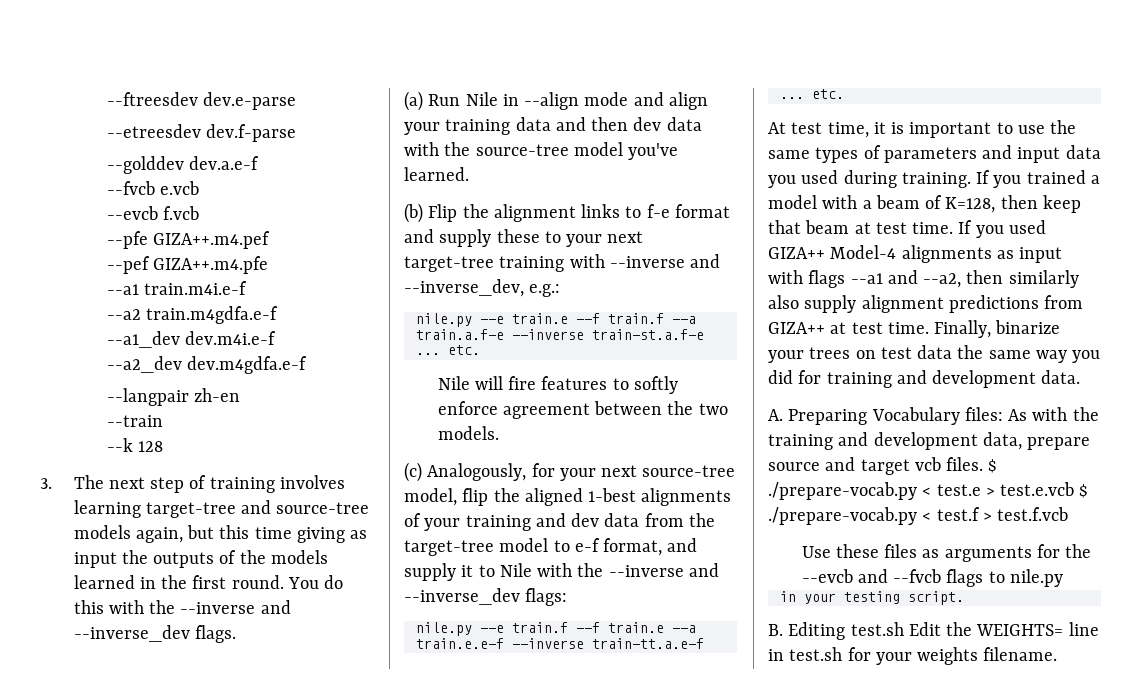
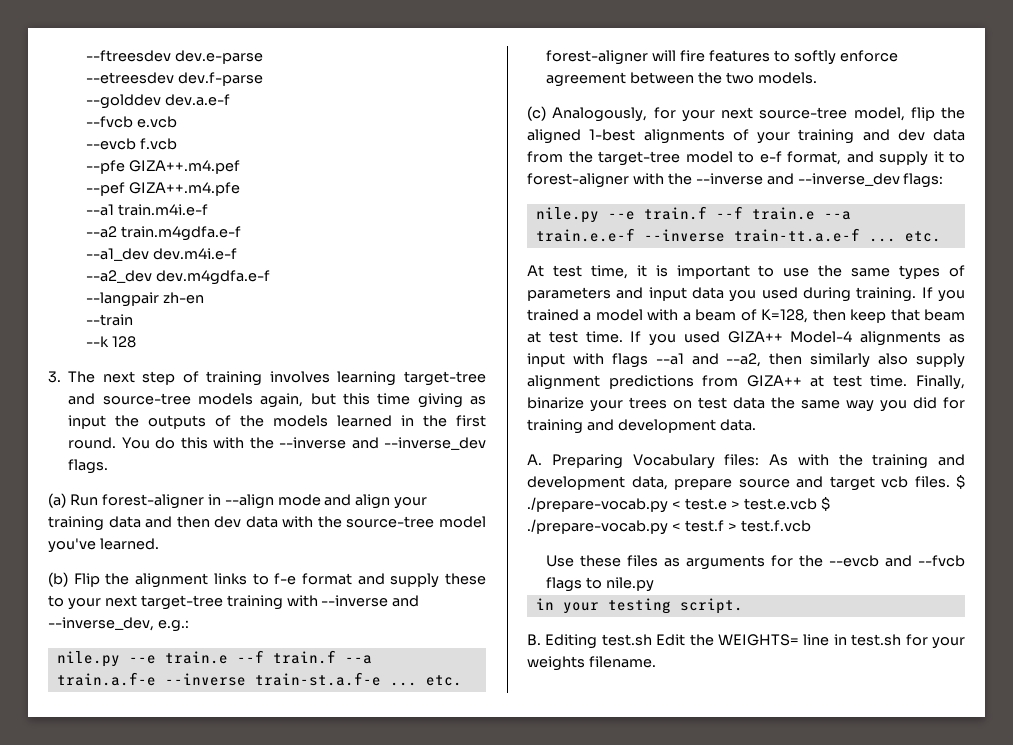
[465,92,498,106] Nile -> [101,494,204,509] forest-aligner
[437,376,470,390] Nile -> [546,50,649,65] forest-aligner
[499,563,532,577] Nile -> [527,173,629,188] forest-aligner

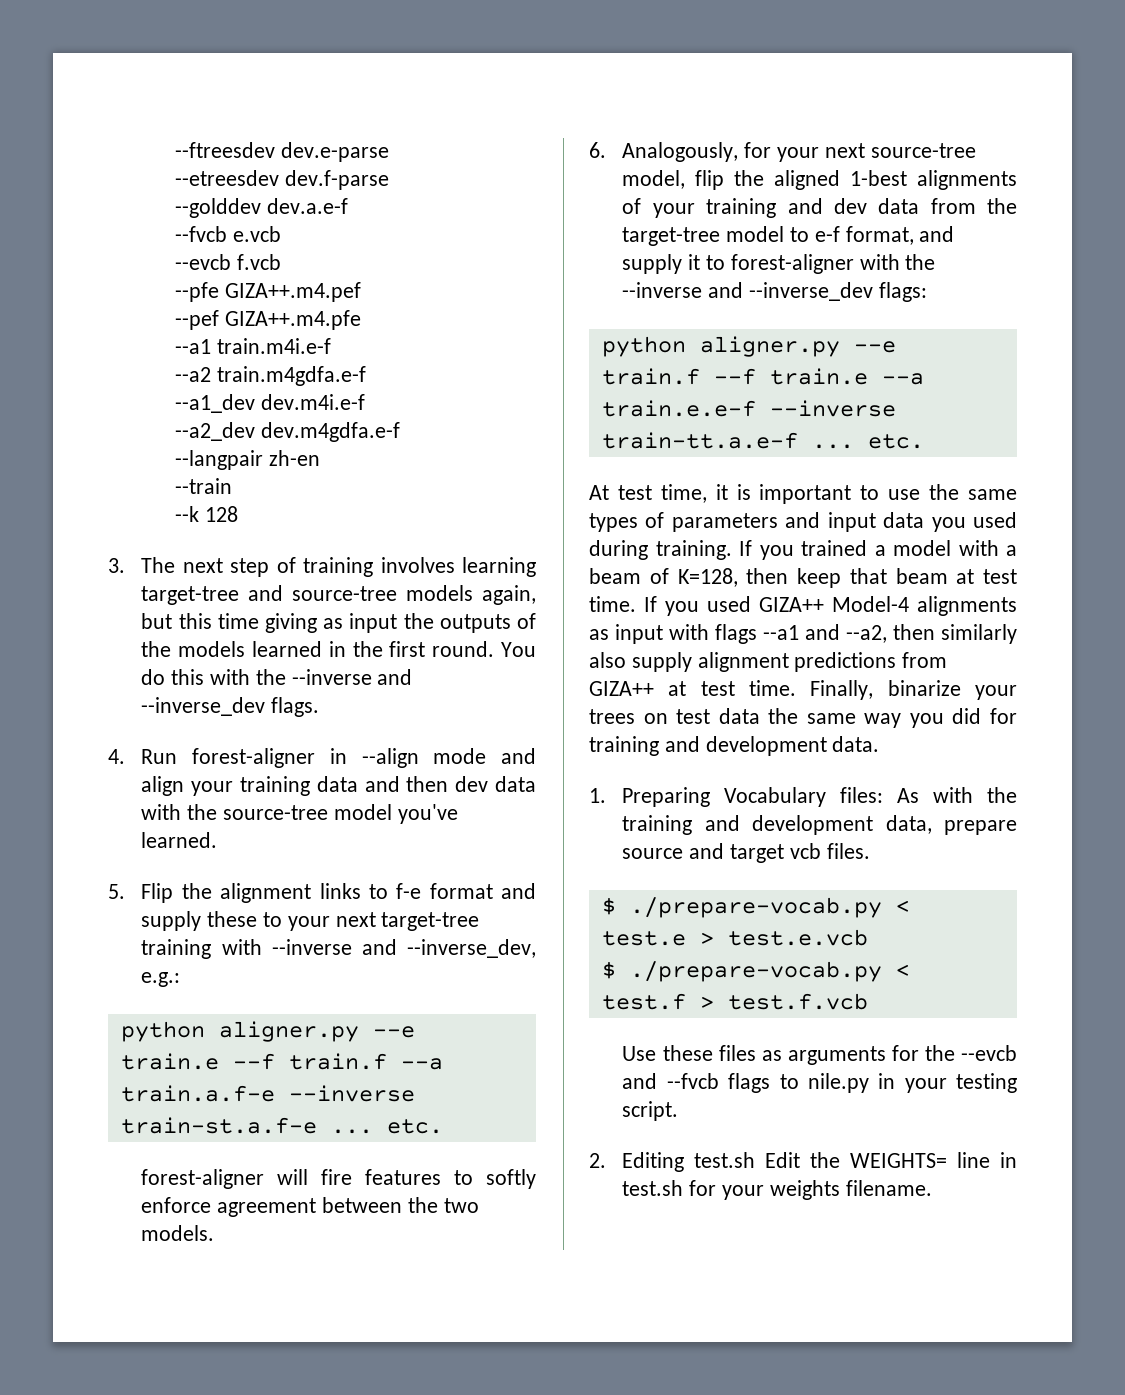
[48,493,66,508] (a) -> [108,749,125,764] 4.
[48,572,68,587] (b) -> [108,884,125,899] 5.
[56,651,120,667] nile.py -> [120,1021,359,1042] python aligner.py
[527,106,546,121] (c) -> [589,142,606,158] 6.
[535,207,599,223] nile.py -> [601,336,840,357] python aligner.py
[527,454,542,465] A. -> [589,788,606,803] 1.
(950, 482) none -> (870, 851) //
(817, 504) none -> (868, 937) //
(654, 584) // -> (869, 1083) none
[527,634,541,646] B. -> [589,1153,606,1168] 2.

